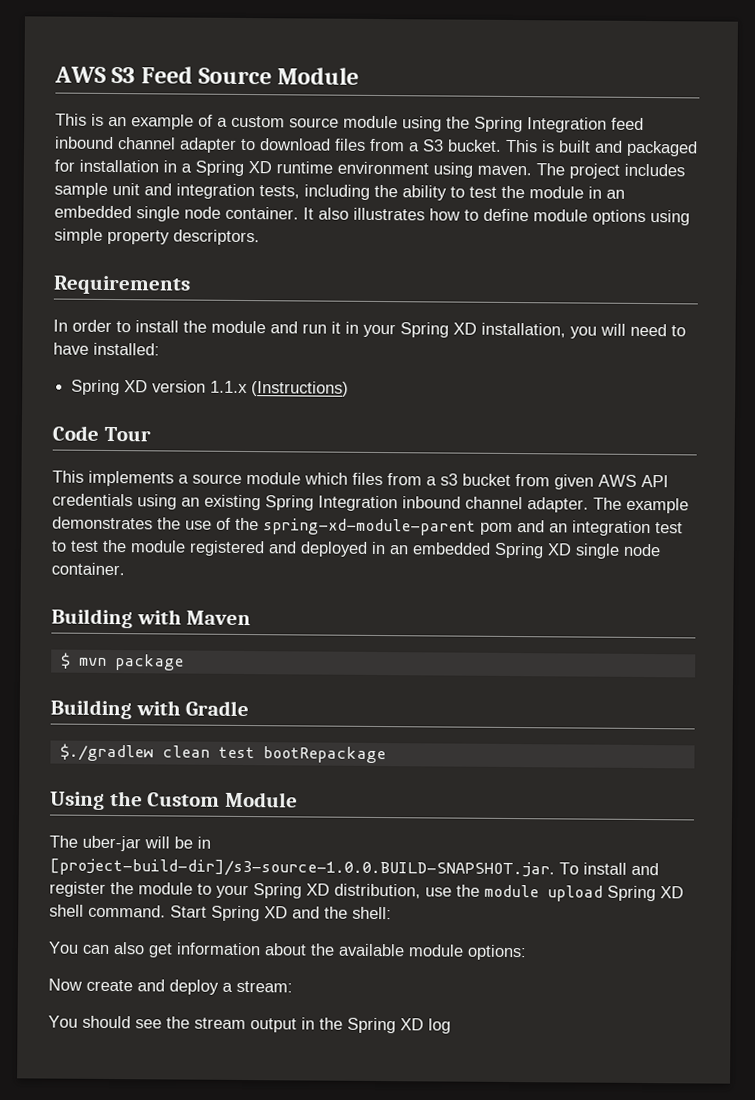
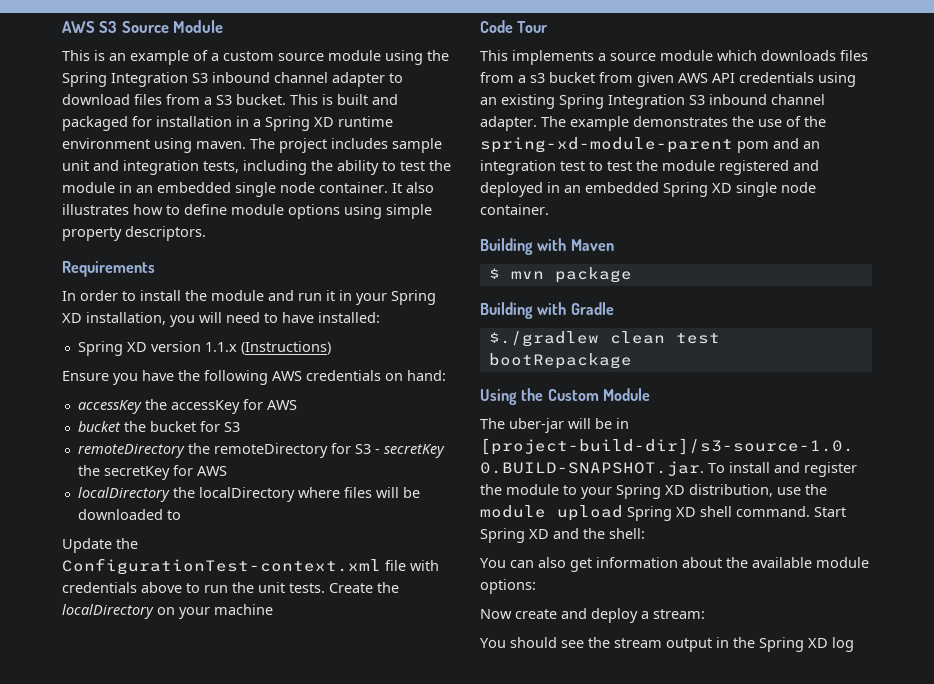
[140,66,193,84] Feed -> (118, 27) none
[611,117,644,130] feed -> [192,73,208,83] S3
(350, 389) none -> [62,370,446,385] [77,399,297,414] [77,421,240,432] [77,443,445,458] [77,465,227,480] [77,487,420,502] [77,509,181,520] [62,538,138,553] [62,558,439,575] [62,582,399,593] [62,604,273,619] // Ensure you have the following AWS credentials on hand: // accessKey the accessKey for AWS // bucket the bucket for S3 // remoteDirectory the remoteDirectory for S3 - secretKey the secretKey for AWS // localDirectory the localDirectory where files will be downloaded to // Update the ConfigurationTest-context.xml file with credentials above to run the unit tests. Create the localDirectory on your machine
(348, 478) none -> [761,50,836,61] downloads
(398, 503) none -> [689,95,705,105] S3

